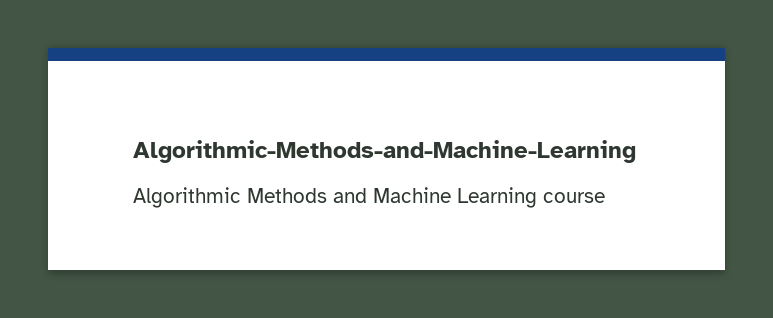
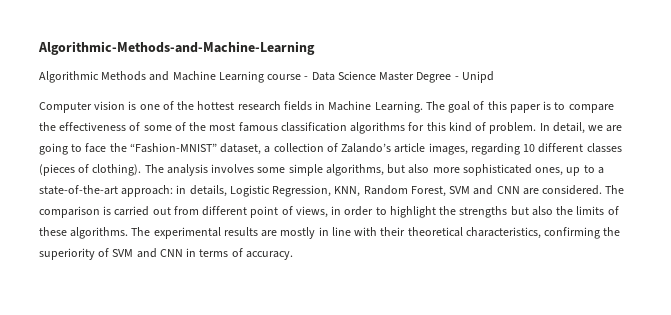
(605, 197) none -> [304,71,494,83] [39,101,614,113] [39,122,623,134] [39,143,622,155] [39,164,604,176] [39,185,625,197] [39,206,619,218] [39,227,621,239] [39,248,293,260] - Data Science Master Degree - Unipd // Computer vision is one of the hottest research fields in Machine Learning. The goal of this paper is to compare the effectiveness of some of the most famous classification algorithms for this kind of problem. In detail, we are going to face the “Fashion-MNIST” dataset, a collection of Zalando’s article images, regarding 10 different classes (pieces of clothing). The analysis involves some simple algorithms, but also more sophisticated ones, up to a state-of-the-art approach: in details, Logistic Regression, KNN, Random Forest, SVM and CNN are considered. The comparison is carried out from different point of views, in order to highlight the strengths but also the limits of these algorithms. The experimental results are mostly in line with their theoretical characteristics, confirming the superiority of SVM and CNN in terms of accuracy.

